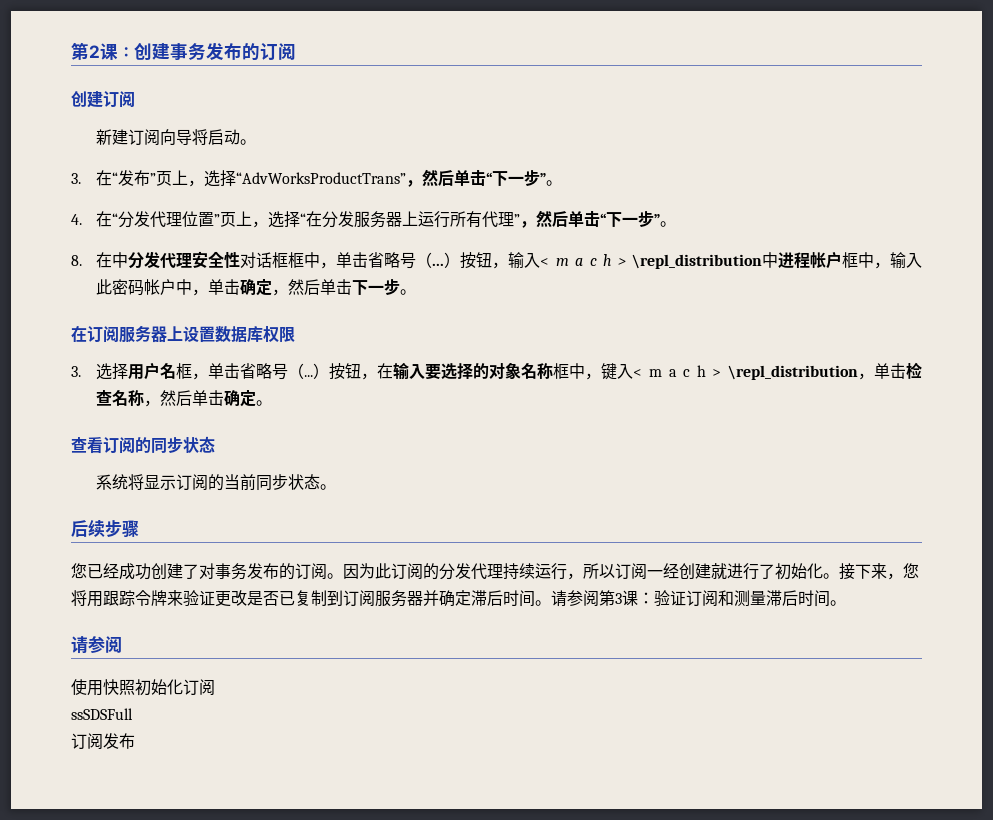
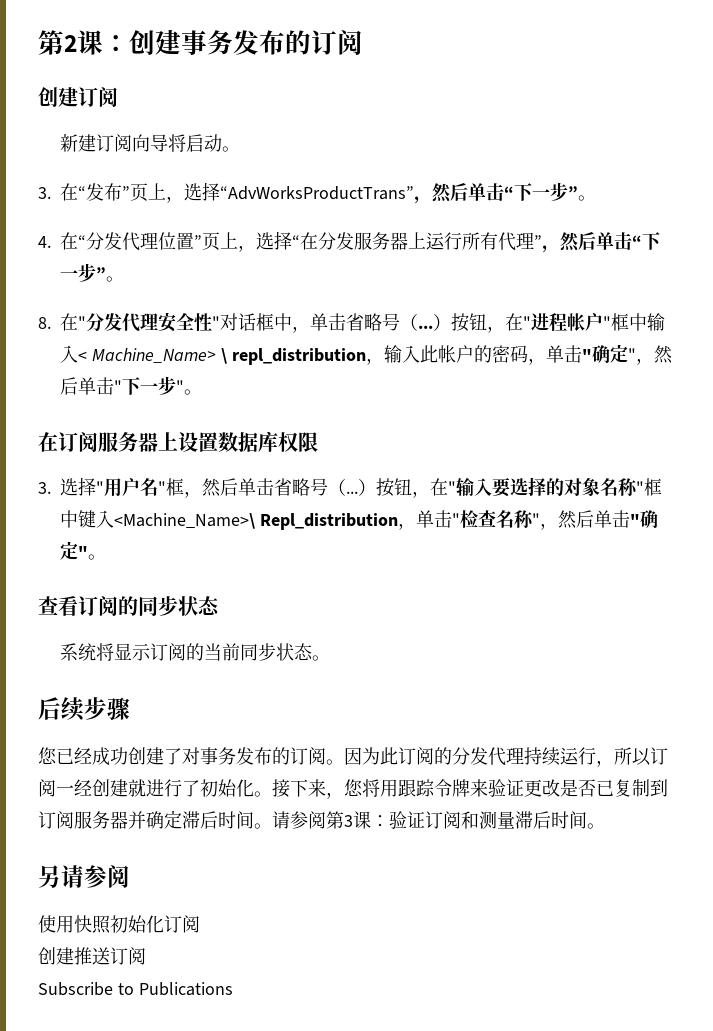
[112,252,129,268] 中 -> [78,316,86,329] "
[240,252,289,268] 对话框 -> [212,313,256,331] "对话
[508,251,923,269] [96,279,401,296] 输入< m a c h > \repl_distribution中进程帐户框中，输入此密码帐户中，单击确定，然后单击下一步 -> [505,313,665,332] [60,344,673,365] [60,376,184,395] 在"进程帐户"框中输入< Machine_Name> \ repl_distribution，输入此帐户的密码，单击"确定"，然后单击"下一步"
[128,362,394,380] 用户名框，单击省略号（...）按钮，在 -> [96,478,456,498] "用户名"框，然后单击省略号（...）按钮，在"
[553,363,907,380] 框中，键入< m a c h > \repl_distribution，单击 -> [636,478,662,496] [60,510,460,530] "框中键入<Machine_Name>\ Repl_distribution，单击"
[144,390,257,407] ，然后单击确定 -> [531,510,658,530] [60,541,88,560] "，然后单击"确定"
(846, 603) none -> [38,865,61,888] 另
[71,708,133,720] [71,733,135,749] ssSDSFull // 订阅发布 -> [38,947,146,965] [38,982,233,996] 创建推送订阅 // Subscribe to Publications

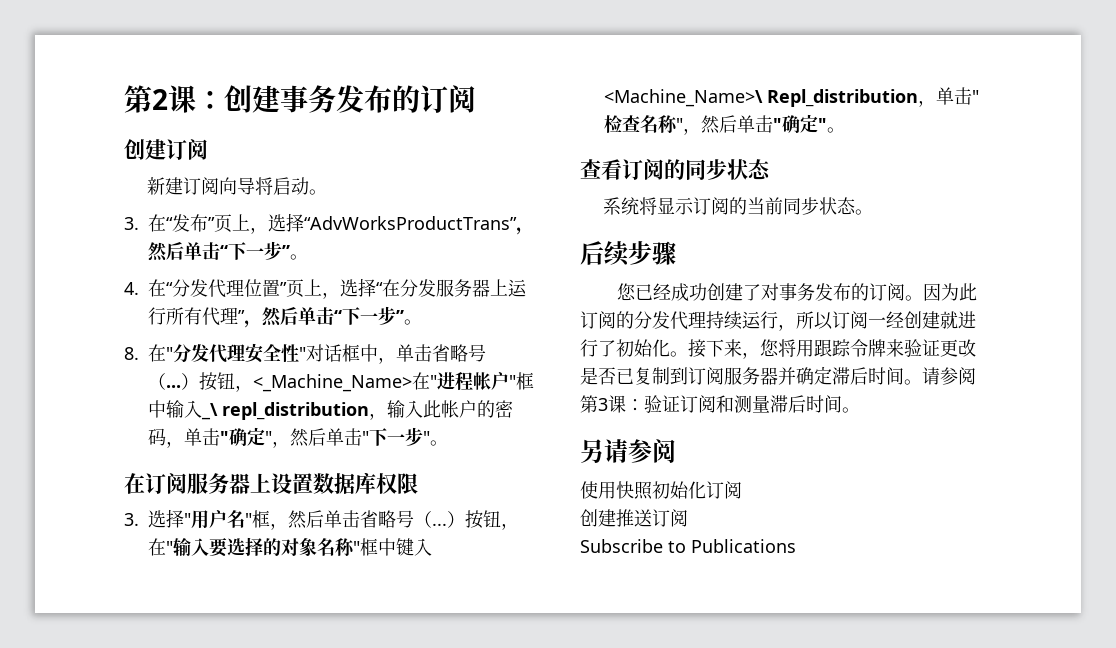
(505, 329) none -> [253,374,412,392] <_Machine_Name>
[78,348,227,364] < Machine_Name> \ -> [201,403,218,420] _\

